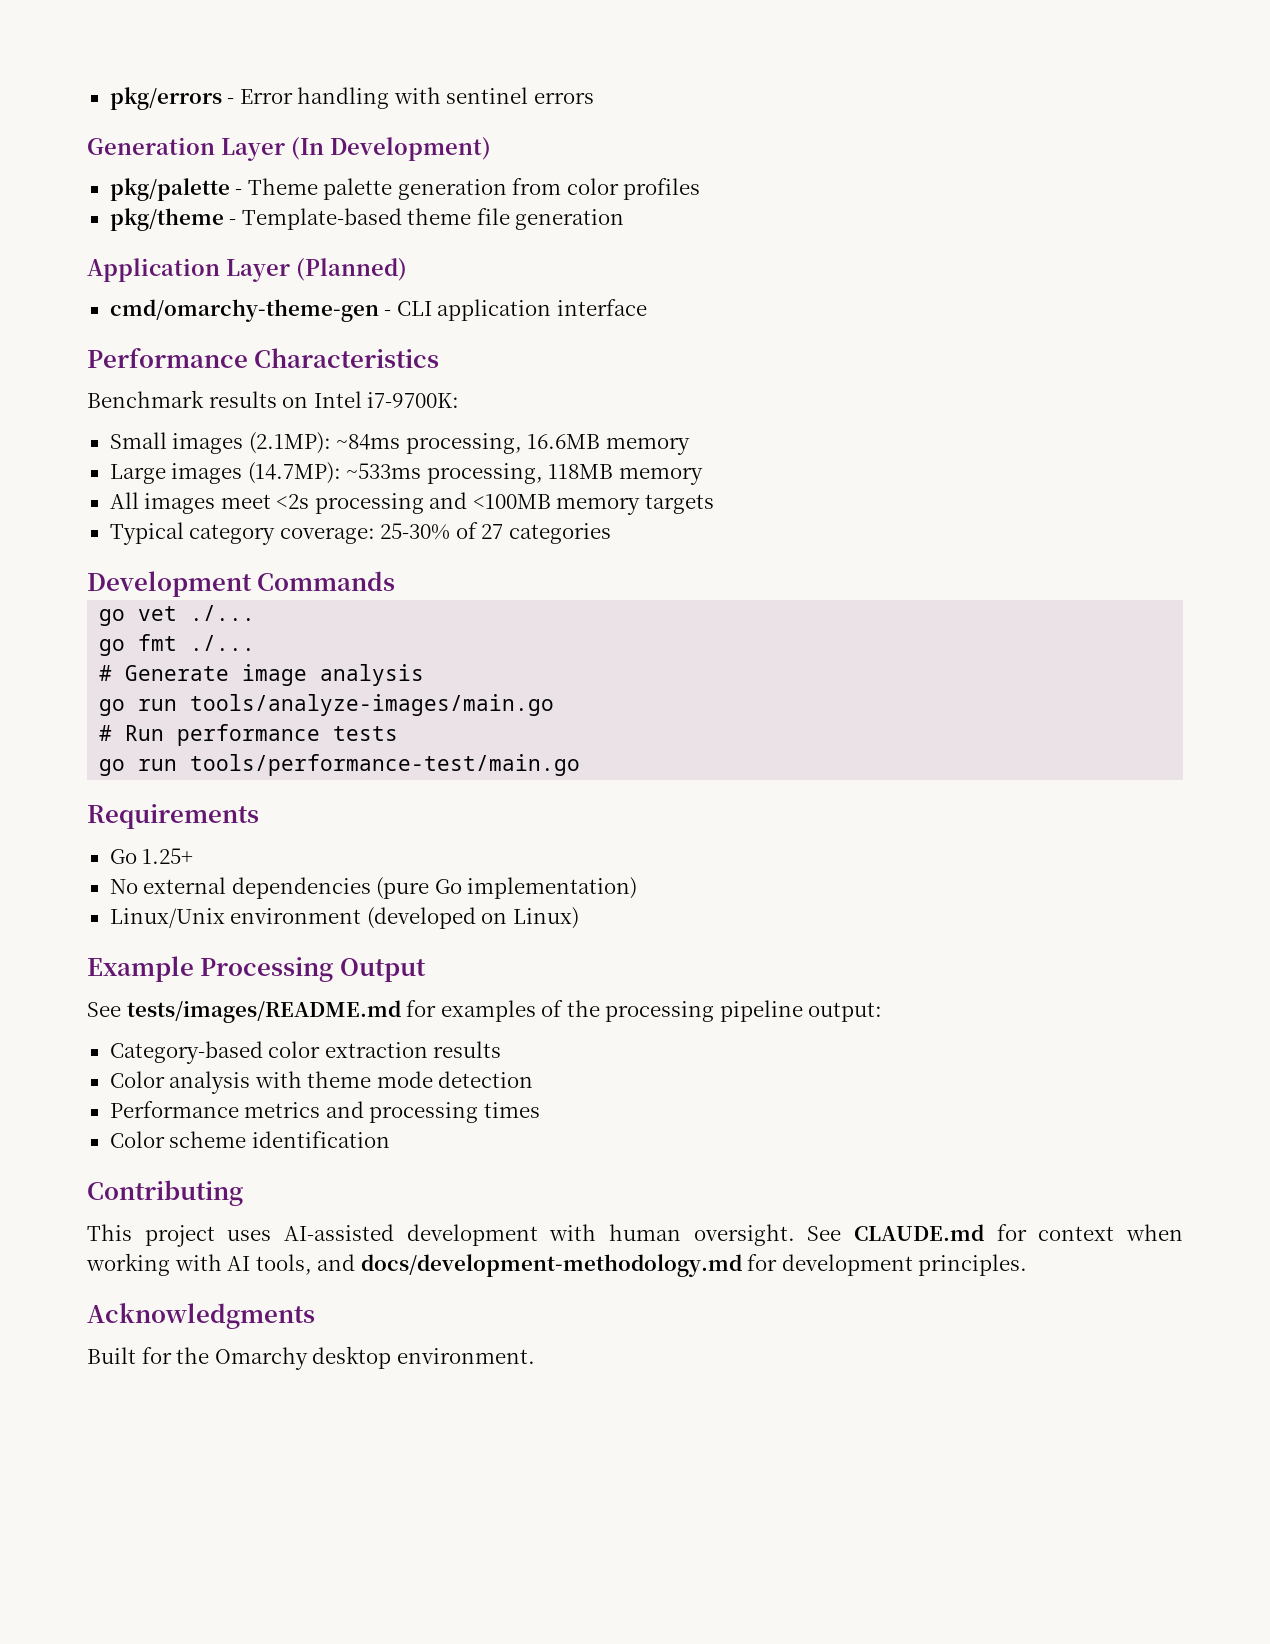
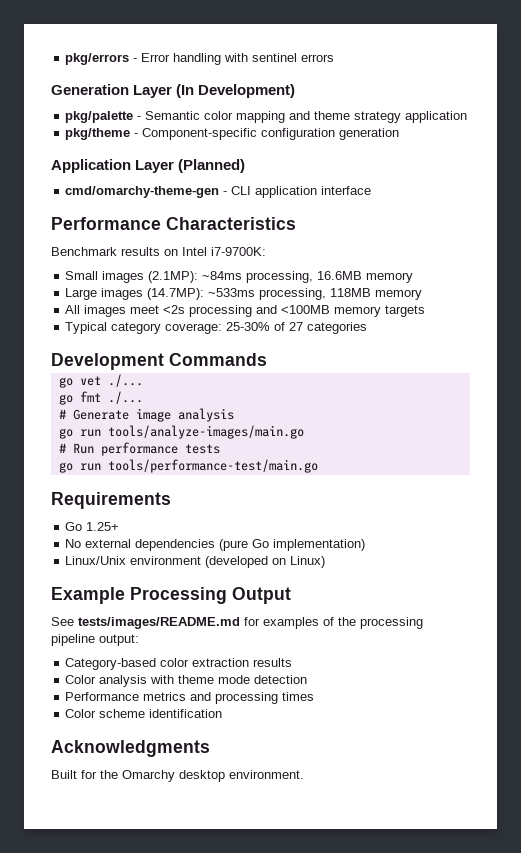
[247,178,701,200] Theme palette generation from color profiles -> [145,111,468,123] Semantic color mapping and theme strategy application
[241,208,510,230] Template-based theme file -> [142,128,336,140] Component-specific configuration
[87,1180,243,1206] [87,1224,1183,1247] [86,1253,1028,1277] // Contributing // This project uses AI-assisted development with human oversight. See CLAUDE.md for context when working with AI tools, and docs/development-methodology.md for development principles. -> (223, 713) none

